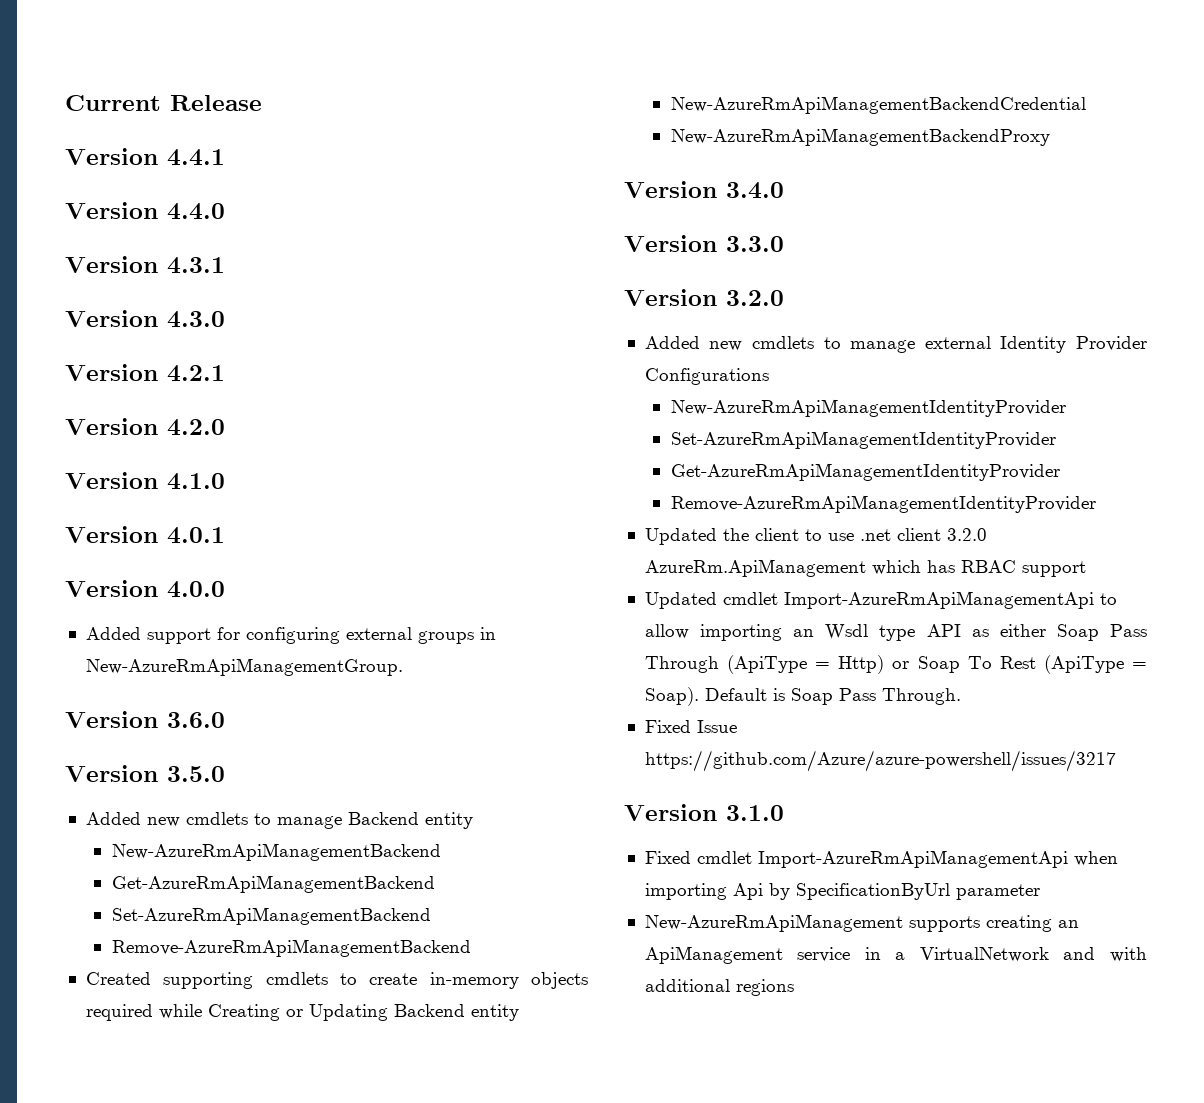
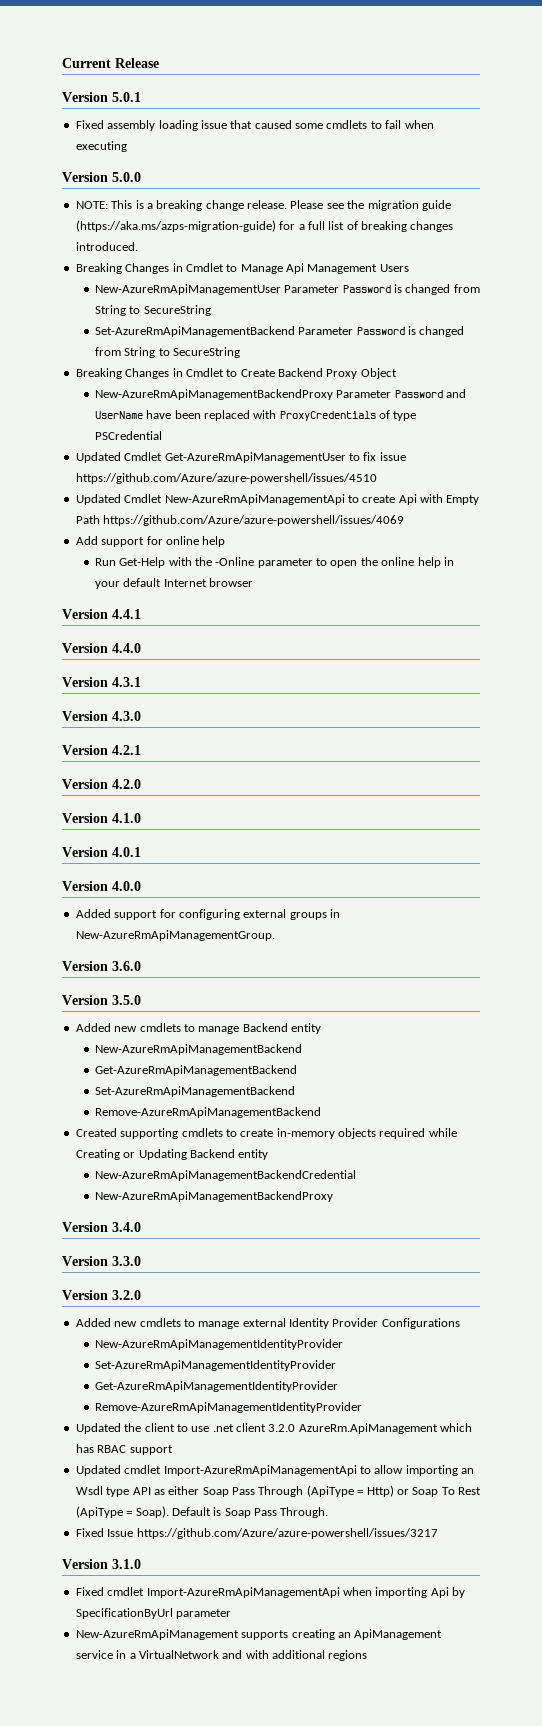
(262, 103) none -> [62,92,141,102] [75,120,434,131] [75,141,127,152] [62,172,141,182] [75,200,451,211] [75,220,454,232] [75,242,138,251] [75,263,409,274] [94,284,480,295] [94,305,211,316] [94,326,465,337] [94,347,240,358] [75,368,397,379] [94,389,466,400] [94,410,417,421] [94,431,162,440] [75,452,406,463] [75,473,377,484] [75,494,480,505] [75,515,405,526] [75,536,226,547] [94,557,454,568] [94,578,253,589] // Version 5.0.1 // Fixed assembly loading issue that caused some cmdlets to fail when executing // Version 5.0.0 // NOTE: This is a breaking change release. Please see the migration guide (https://aka.ms/azps-migration-guide) for a full list of breaking changes introduced. // Breaking Changes in Cmdlet to Manage Api Management Users // New-AzureRmApiManagementUser Parameter Password is changed from String to SecureString // Set-AzureRmApiManagementBackend Parameter Password is changed from String to SecureString // Breaking Changes in Cmdlet to Create Backend Proxy Object // New-AzureRmApiManagementBackendProxy Parameter Password and UserName have been replaced with ProxyCredentials of type PSCredential // Updated Cmdlet Get-AzureRmApiManagementUser to fix issue https://github.com/Azure/azure-powershell/issues/4510 // Updated Cmdlet New-AzureRmApiManagementApi to create Api with Empty Path https://github.com/Azure/azure-powershell/issues/4069 // Add support for online help // Run Get-Help with the -Online parameter to open the online help in your default Internet browser

